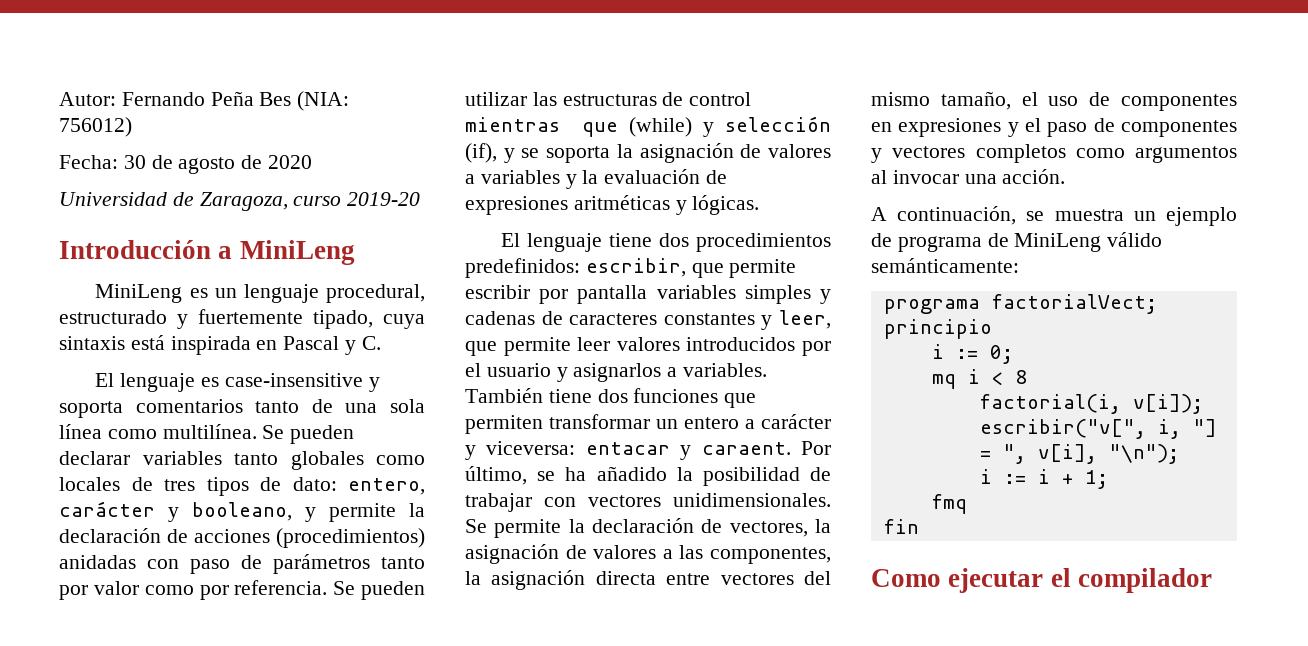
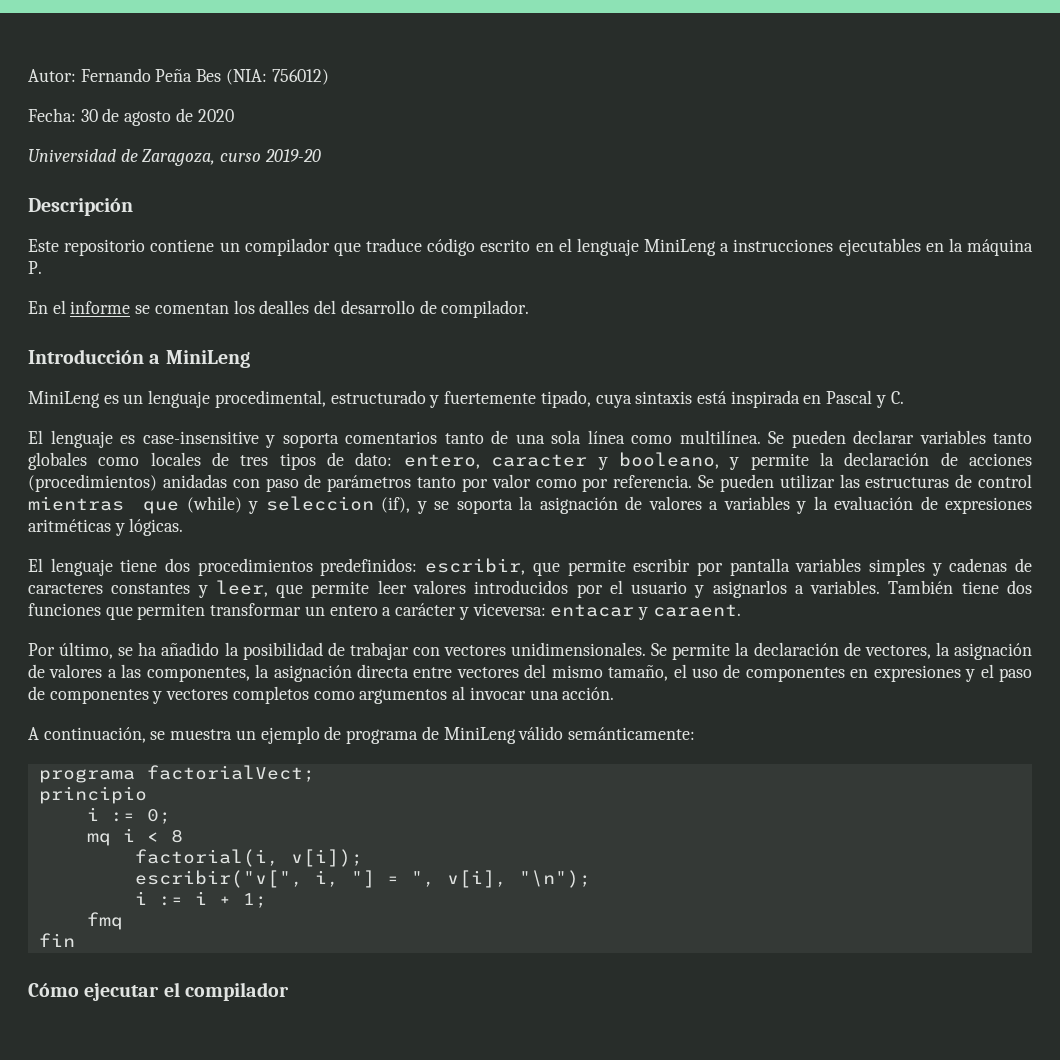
(421, 199) none -> [28,198,133,216] [28,238,1033,256] [28,261,42,274] [28,300,530,318] // Descripción // Este repositorio contiene un compilador que traduce código escrito en el lenguaje MiniLeng a instrucciones ejecutables en la máquina P. // En el informe se comentan los dealles del desarrollo de compilador.
[326,284,425,303] procedural, -> [214,390,326,408] procedimental,
[59,501,155,517] carácter -> [491,454,588,467] caracter
[725,116,831,132] selección -> [265,496,374,511] seleccion
(791, 448) none -> (741, 610) //
[871,569,941,587] Como -> [28,983,79,997] Cómo

